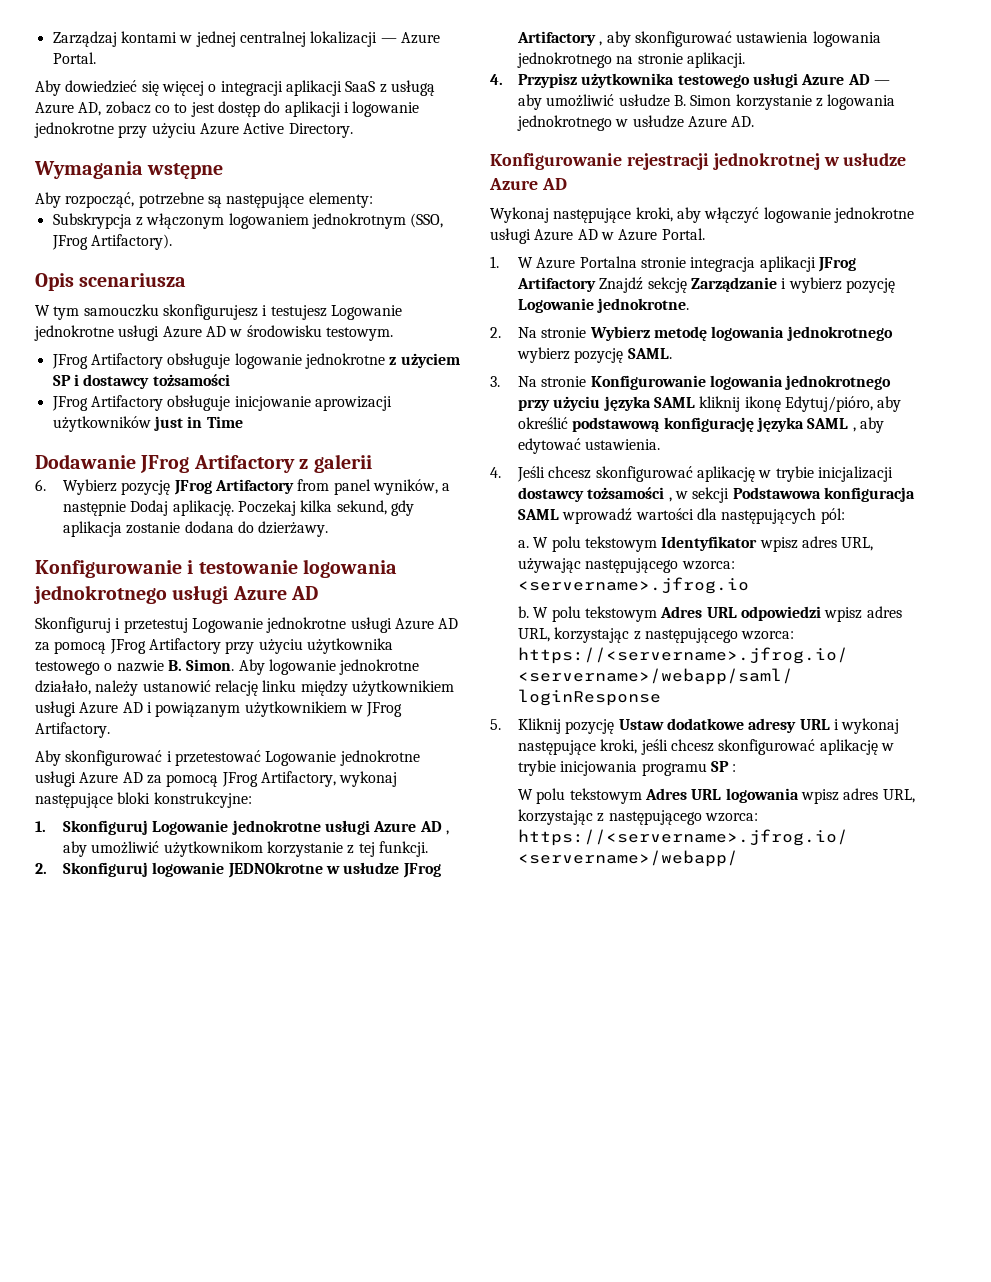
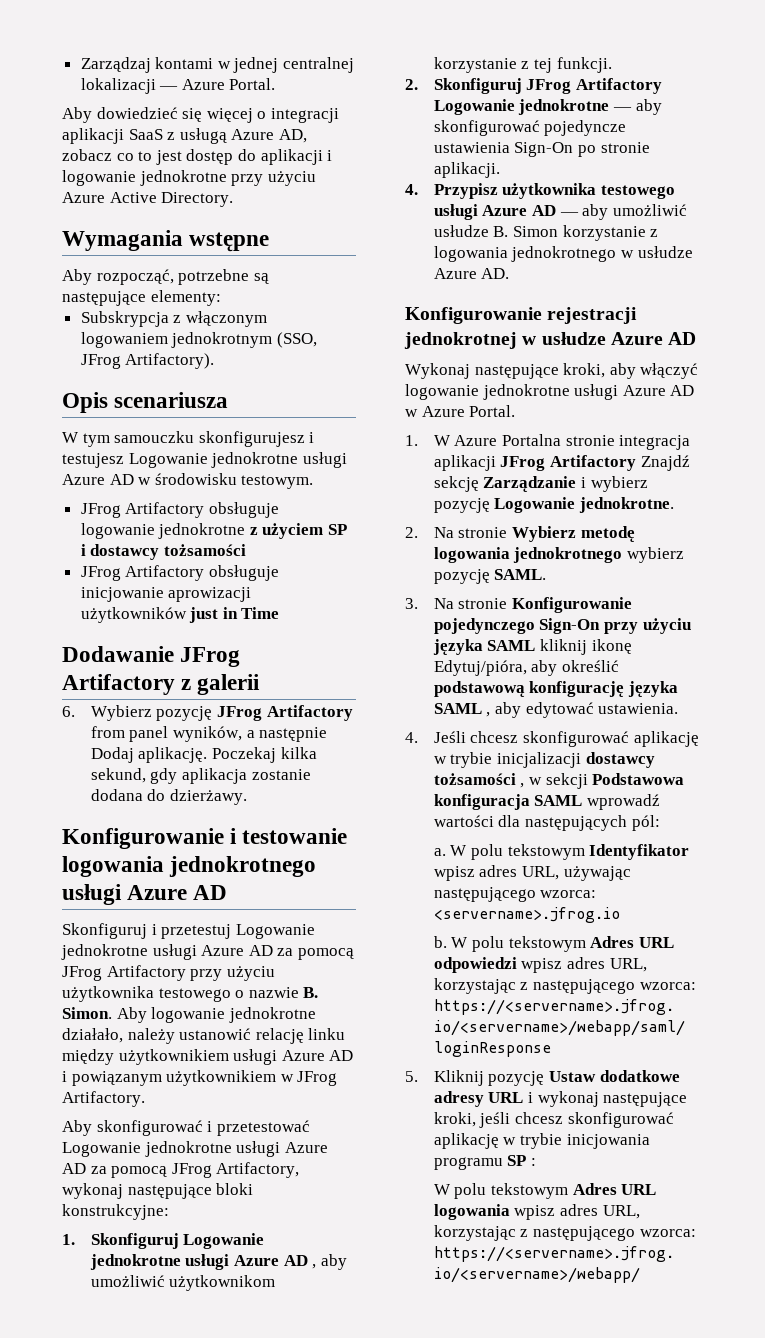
[152,862,441,878] [517,31,881,47] [517,52,634,68] logowanie JEDNOkrotne w usłudze JFrog Artifactory , aby skonfigurować ustawienia logowania jednokrotnego na -> [526,78,663,94] [433,99,662,115] [433,120,627,136] [433,142,597,157] JFrog Artifactory Logowanie jednokrotne — aby skonfigurować pojedyncze ustawienia Sign-On po
[709,375,892,390] logowania jednokrotnego -> [433,618,601,634] pojedynczego Sign-On
[784,396,873,412] Edytuj/pióro, -> [433,660,527,676] Edytuj/pióra,

